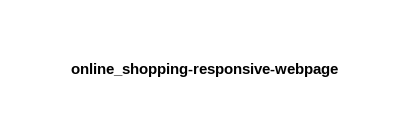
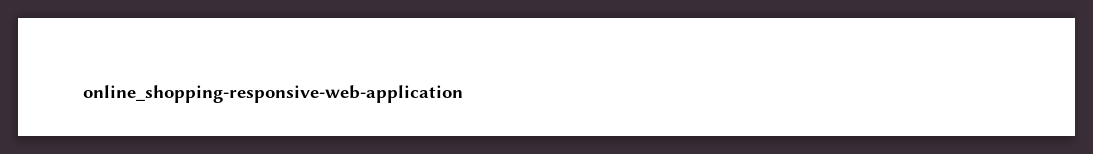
[71,63,338,77] online_shopping-responsive-webpage -> [83,85,463,103] online_shopping-responsive-web-application

